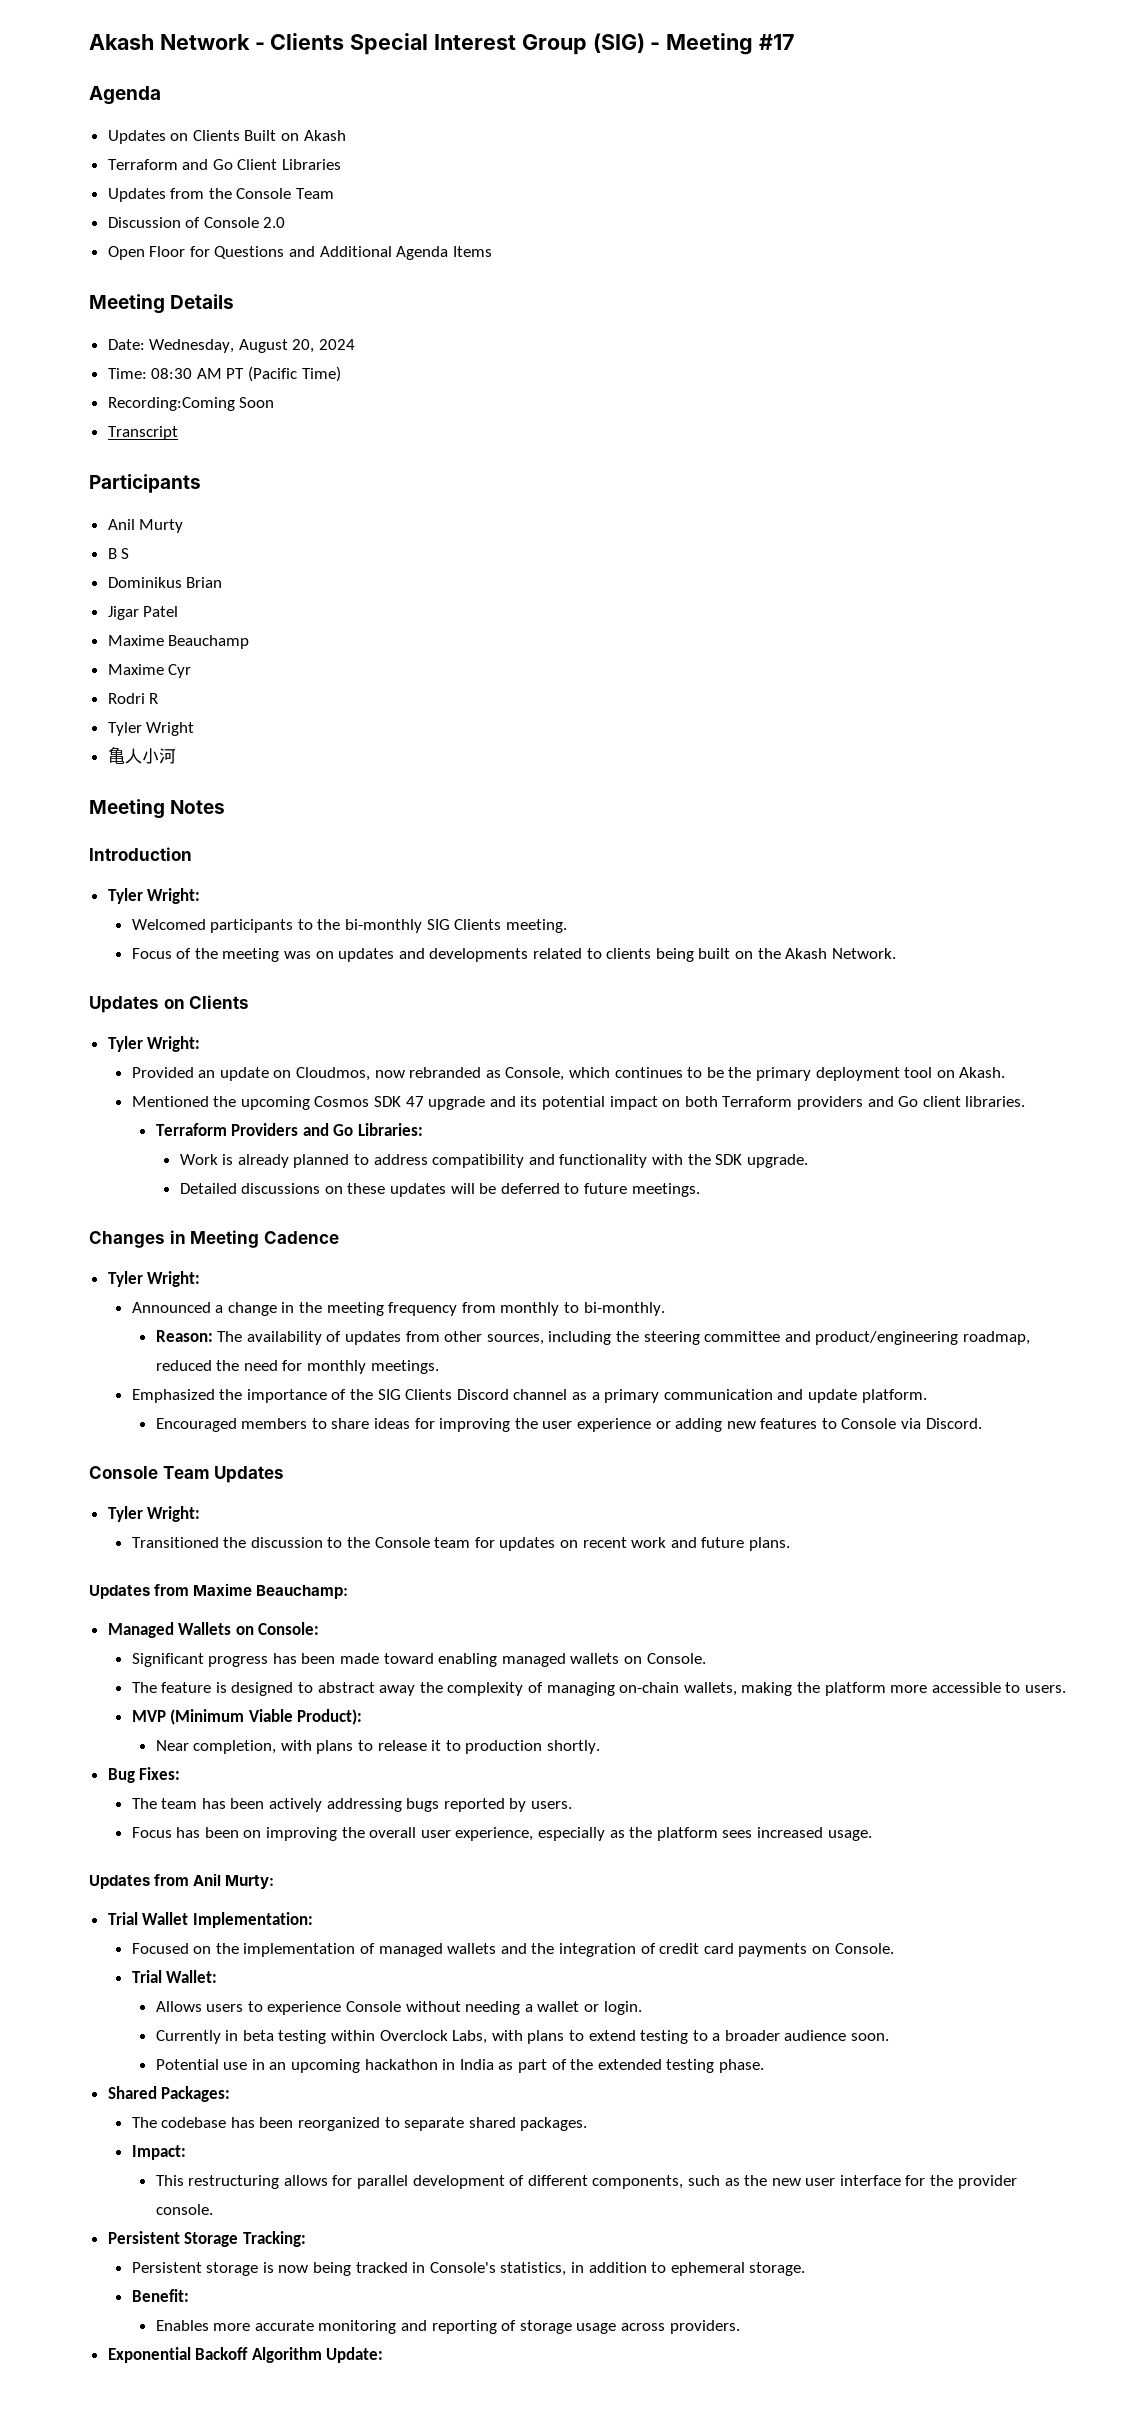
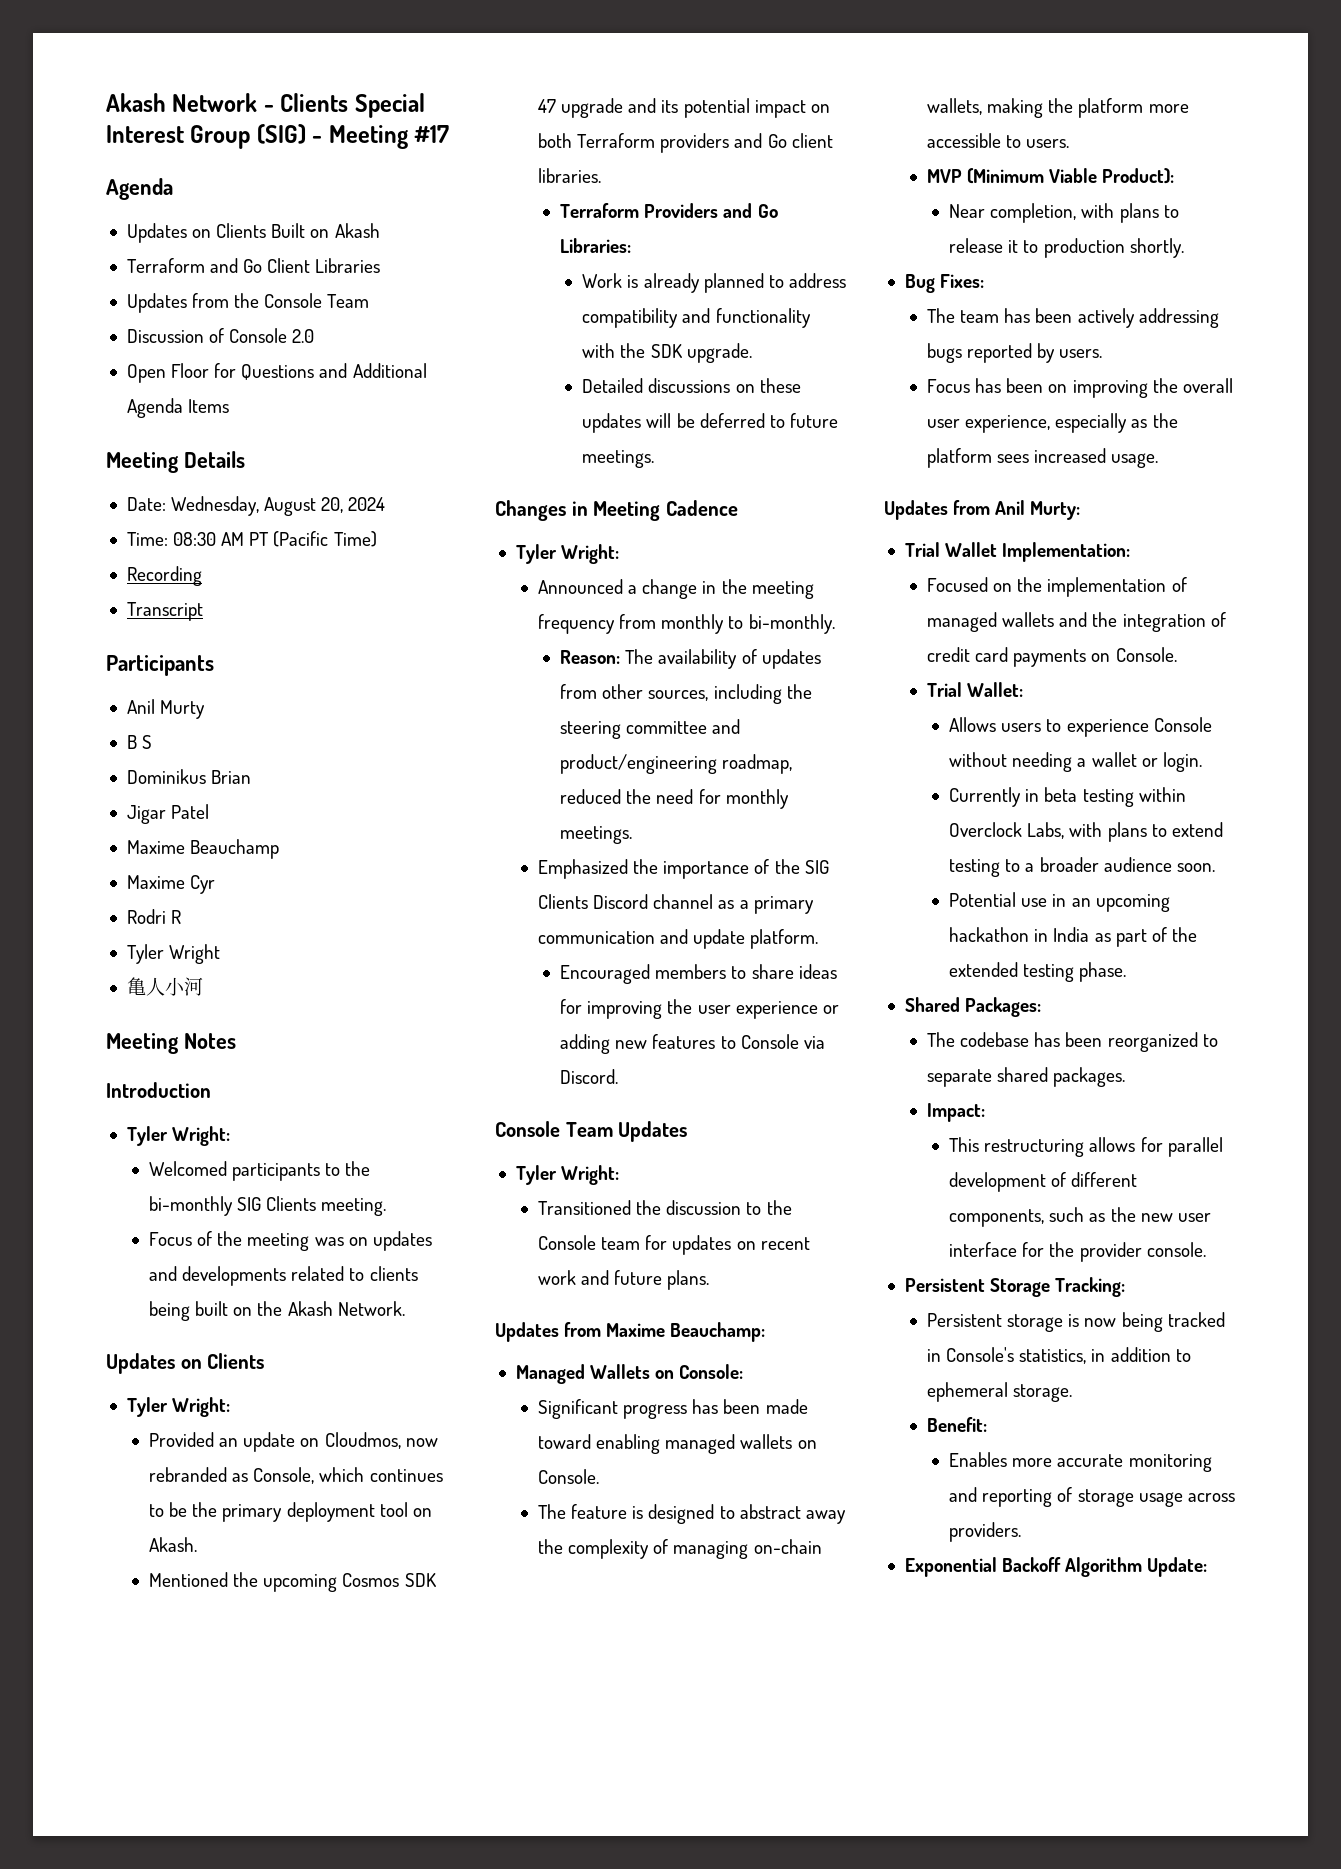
[107,397,275,411] Recording:Coming Soon -> [126,566,202,586] Recording

